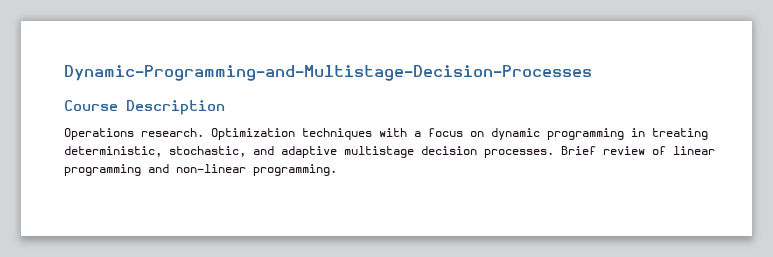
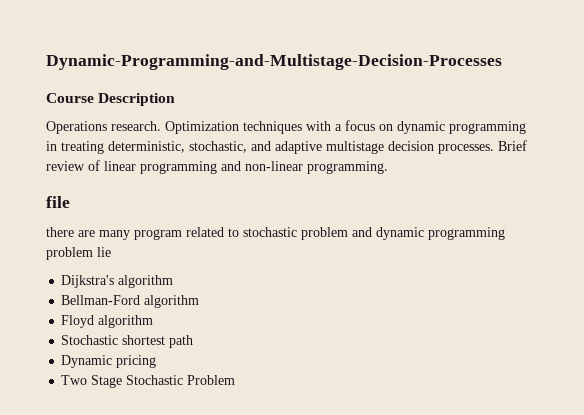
(337, 170) none -> [46,196,70,208] [46,227,505,240] [46,247,111,260] [61,275,174,288] [61,295,200,308] [61,315,154,328] [61,335,194,348] [61,355,157,368] [61,375,236,388] // file // there are many program related to stochastic problem and dynamic programming problem lie // Dijkstra's algorithm // Bellman-Ford algorithm // Floyd algorithm // Stochastic shortest path // Dynamic pricing // Two Stage Stochastic Problem

